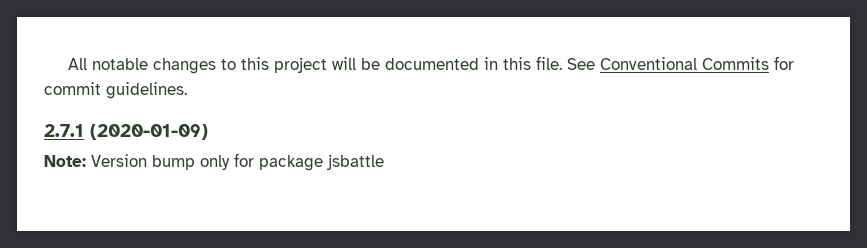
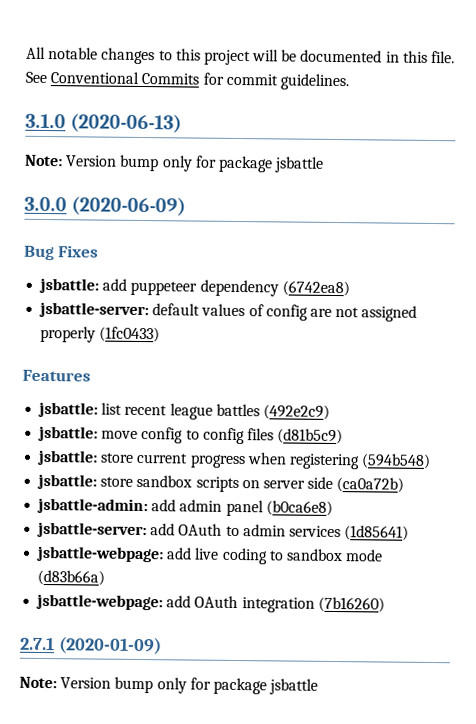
(187, 90) none -> [25,113,183,134] [25,154,325,173] [24,196,187,217] [24,245,100,261] [39,277,350,297] [39,301,418,322] [40,325,161,343] [22,369,91,382] [38,401,330,420] [38,425,344,445] [37,449,432,470] [37,473,405,493] [37,497,333,517] [37,521,410,541] [36,545,384,565] [37,569,106,586] [36,593,385,613] // 3.1.0 (2020-06-13) // Note: Version bump only for package jsbattle // 3.0.0 (2020-06-09) // Bug Fixes // jsbattle: add puppeteer dependency (6742ea8) // jsbattle-server: default values of config are not assigned properly (1fc0433) // Features // jsbattle: list recent league battles (492e2c9) // jsbattle: move config to config files (d81b5c9) // jsbattle: store current progress when registering (594b548) // jsbattle: store sandbox scripts on server side (ca0a72b) // jsbattle-admin: add admin panel (b0ca6e8) // jsbattle-server: add OAuth to admin services (1d85641) // jsbattle-webpage: add live coding to sandbox mode (d83b66a) // jsbattle-webpage: add OAuth integration (7b16260)

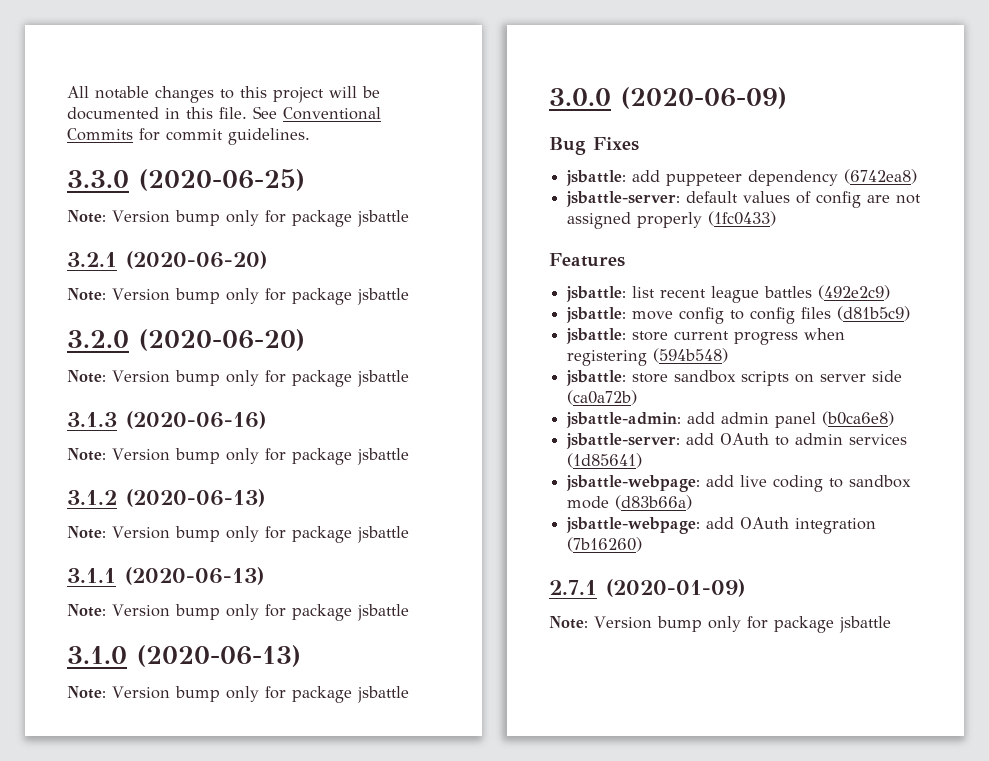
(349, 82) none -> [67,169,305,191] [67,210,409,227] [67,251,267,269] [67,288,409,305] [67,329,305,351] [67,370,409,387] [67,411,266,429] [67,448,409,465] [67,489,265,507] [67,526,409,543] [67,567,264,585] [67,604,409,621] // 3.3.0 (2020-06-25) // Note: Version bump only for package jsbattle // 3.2.1 (2020-06-20) // Note: Version bump only for package jsbattle // 3.2.0 (2020-06-20) // Note: Version bump only for package jsbattle // 3.1.3 (2020-06-16) // Note: Version bump only for package jsbattle // 3.1.2 (2020-06-13) // Note: Version bump only for package jsbattle // 3.1.1 (2020-06-13) // Note: Version bump only for package jsbattle

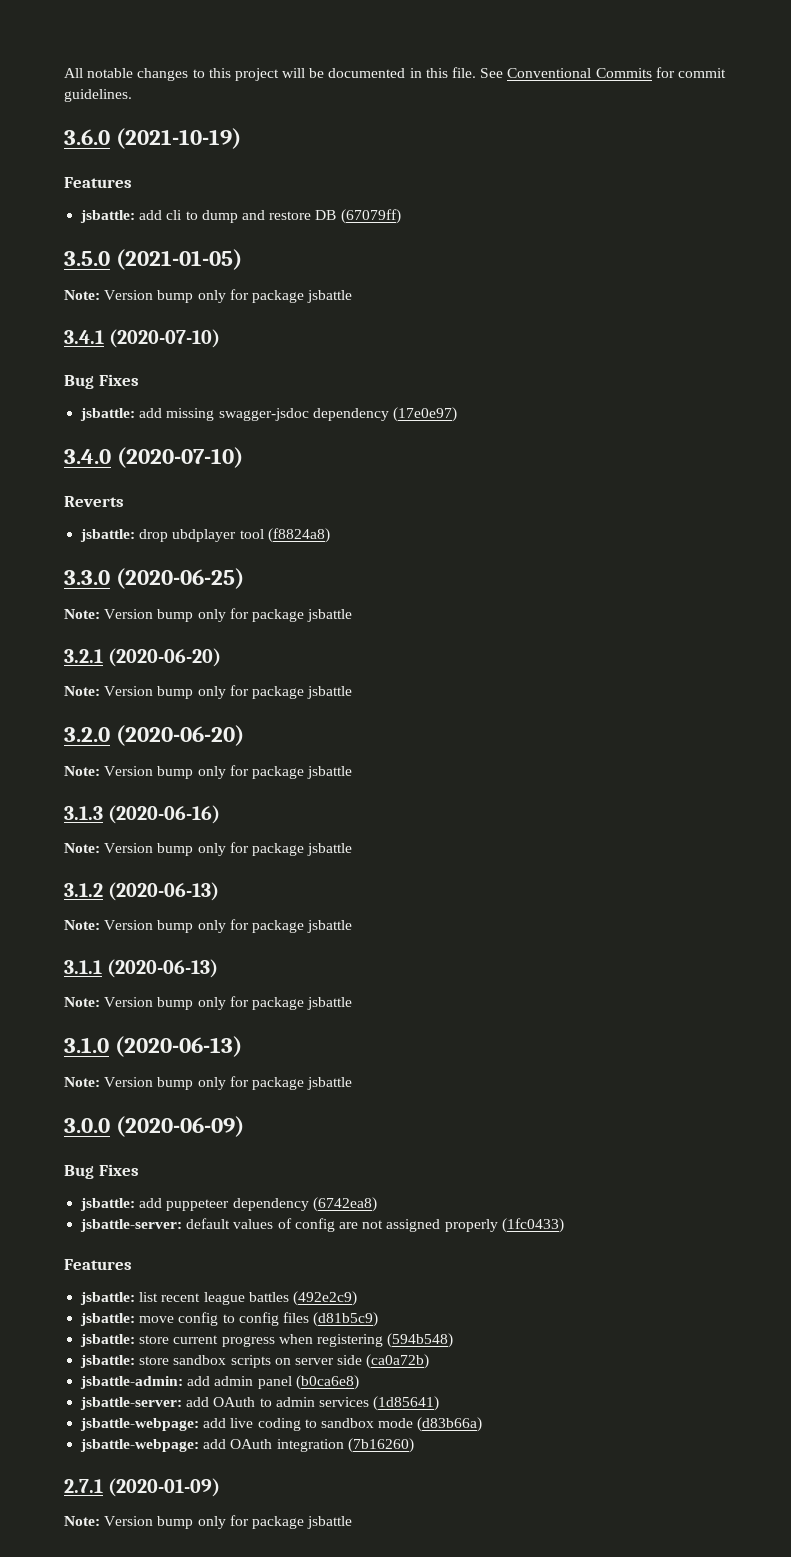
(310, 136) none -> [64,128,242,149] [64,177,132,188] [80,209,401,224] [64,249,243,270] [64,289,353,303] [64,329,221,348] [64,374,139,389] [80,407,457,422] [64,447,244,468] [64,496,124,507] [80,528,330,543] // 3.6.0 (2021-10-19) // Features // jsbattle: add cli to dump and restore DB (67079ff) // 3.5.0 (2021-01-05) // Note: Version bump only for package jsbattle // 3.4.1 (2020-07-10) // Bug Fixes // jsbattle: add missing swagger-jsdoc dependency (17e0e97) // 3.4.0 (2020-07-10) // Reverts // jsbattle: drop ubdplayer tool (f8824a8)

